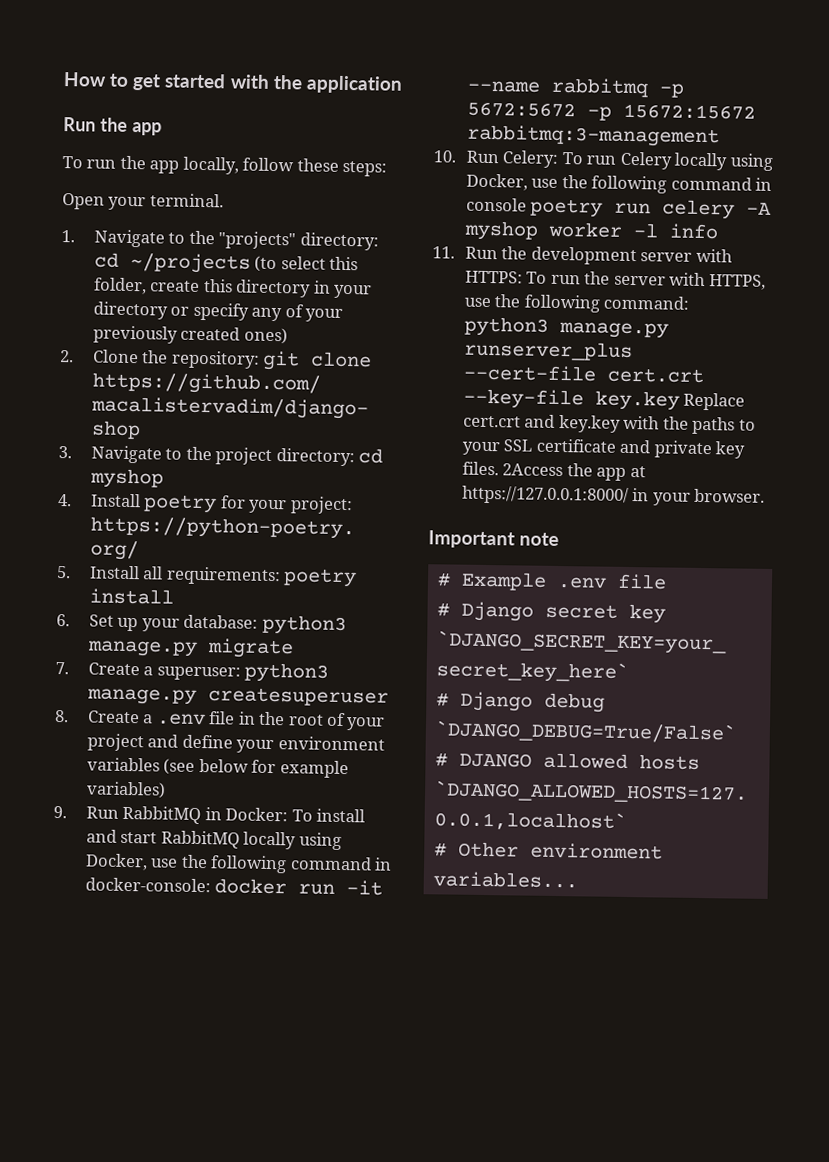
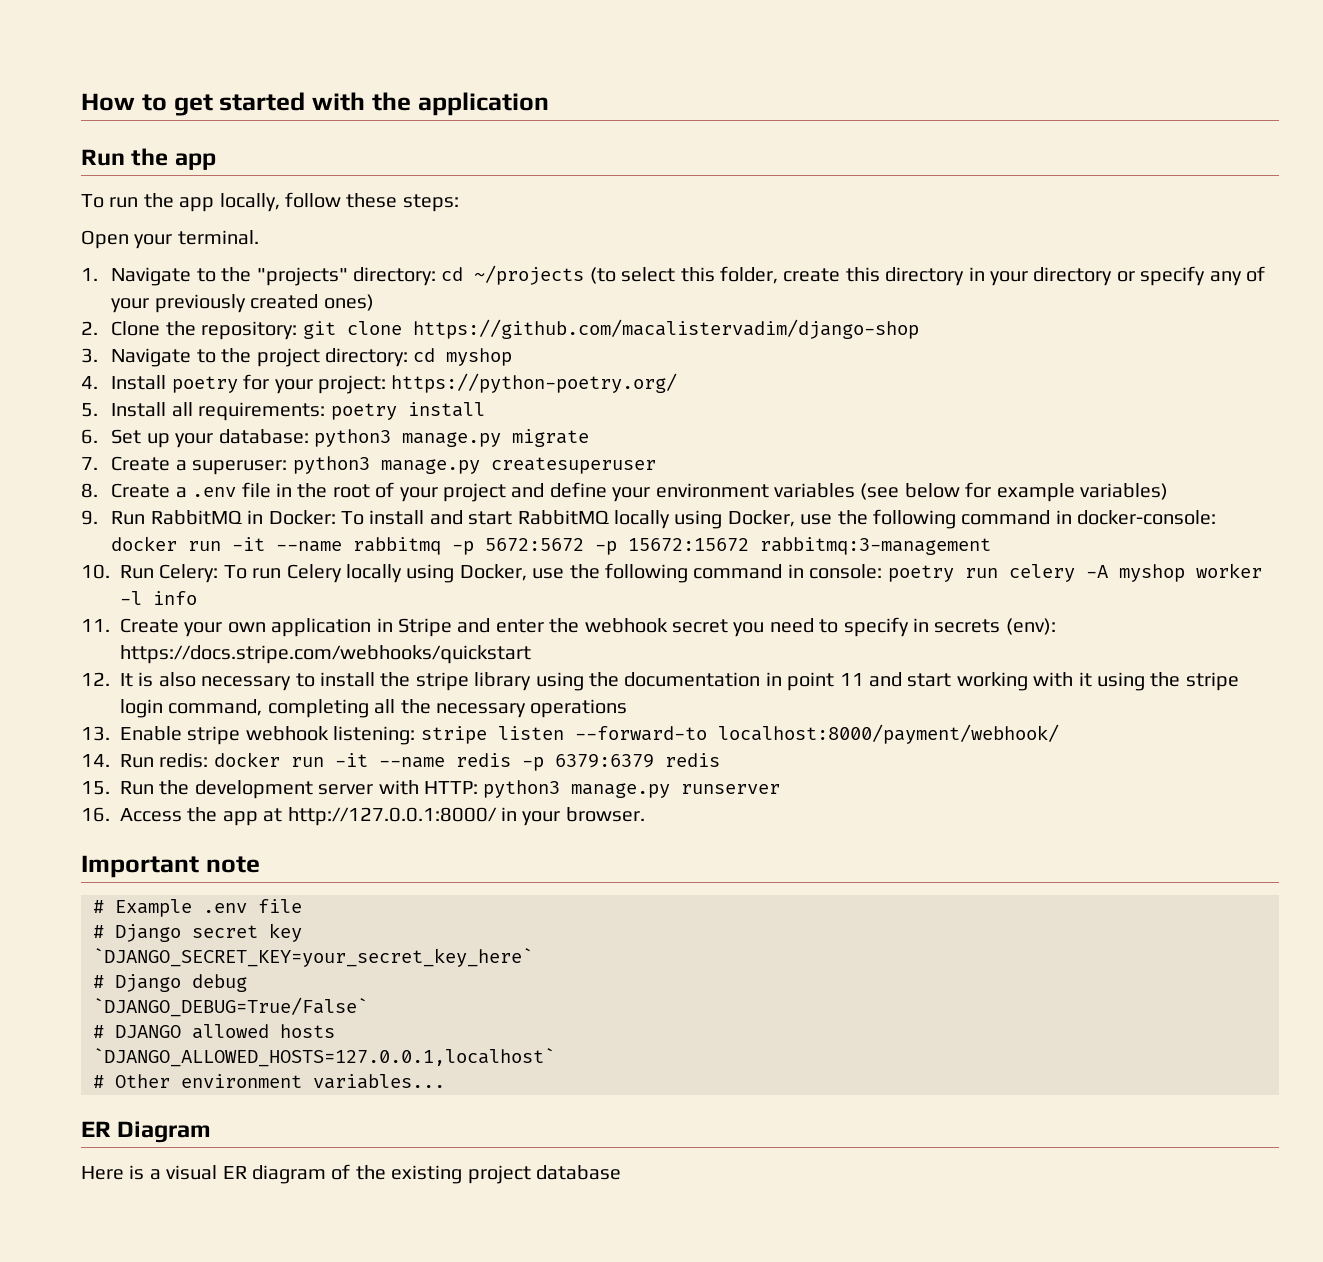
[465,197,527,212] console -> [809,564,883,579] console:
(455, 252) none -> [120,617,1056,637] [120,645,531,664] [81,672,1239,691] [120,699,628,718] [81,724,1059,745] [81,752,720,771] [81,781,110,795] Create your own application in Stripe and enter the webhook secret you need to specify in secrets (env): https://docs.stripe.com/webhooks/quickstart // 12. It is also necessary to install the stripe library using the documentation in point 11 and start working with it using the stripe login command, completing all the necessary operations // 13. Enable stripe webhook listening: stripe listen --forward-to localhost:8000/payment/webhook/ // 14. Run redis: docker run -it --name redis -p 6379:6379 redis // 15.
[464,270,766,290] [463,294,690,313] [463,316,669,339] [463,340,633,362] [462,364,704,384] [462,388,746,411] [462,414,756,435] [461,438,746,459] [461,461,564,477] HTTPS: To run the server with HTTPS, use the following command: python3 manage.py runserver_plus --cert-file cert.crt --key-file key.key Replace cert.crt and key.key with the paths to your SSL certificate and private key files. 2Access -> [424,780,781,798] [81,807,182,822] HTTP: python3 manage.py runserver // 16. Access
[461,485,629,505] https://127.0.0.1:8000/ -> [287,807,497,826] http://127.0.0.1:8000/
(578, 880) none -> [81,1121,212,1143] [81,1164,621,1184] // ER Diagram // Here is a visual ER diagram of the existing project database

